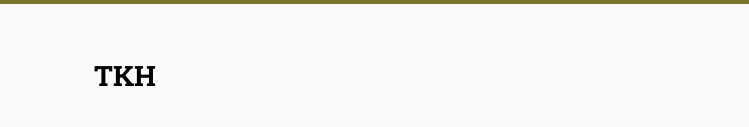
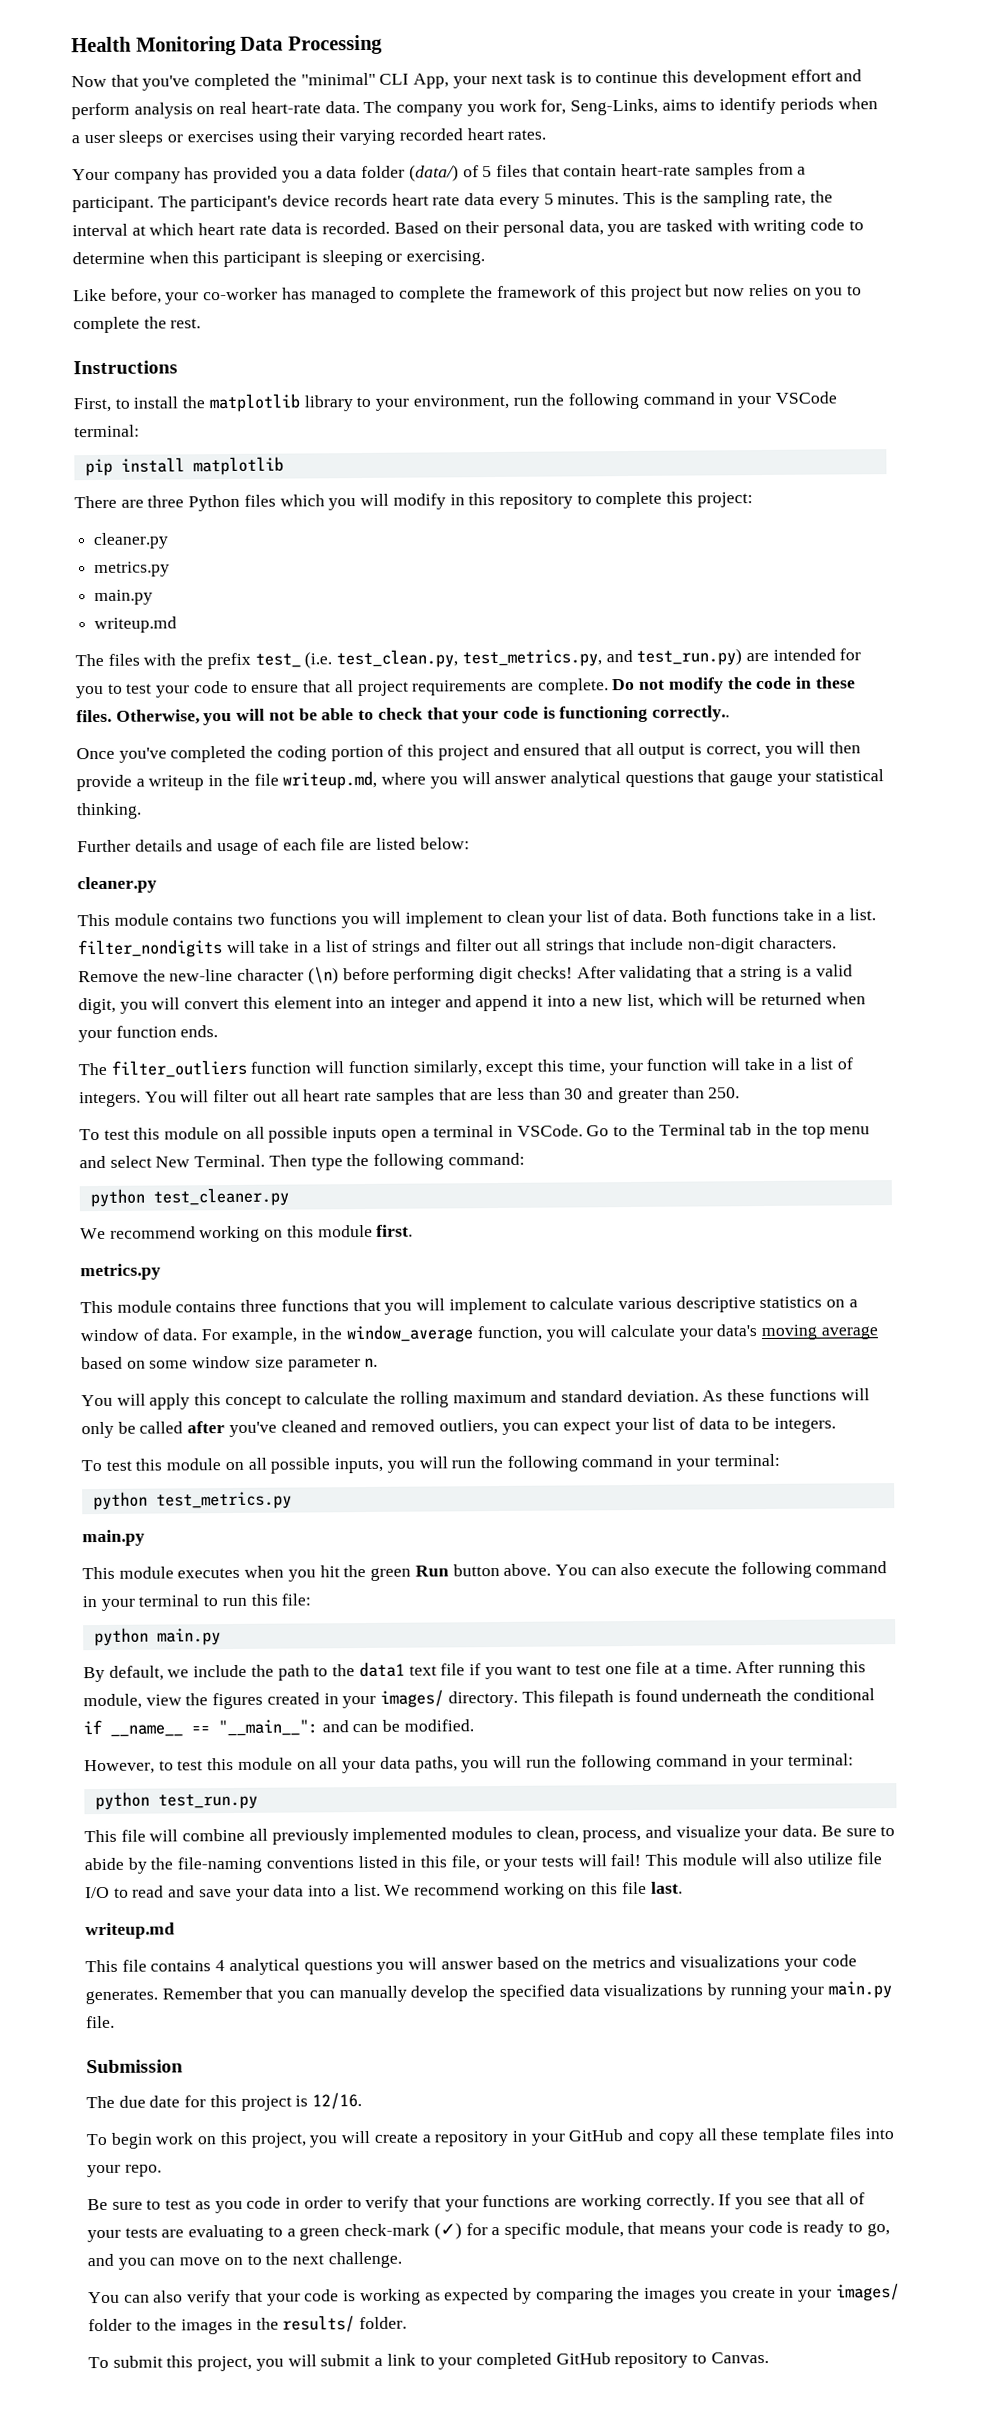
[94,66,156,86] TKH -> [71,34,383,56] [71,69,863,91] [71,97,878,120] [71,127,547,147] [72,162,807,184] [72,190,833,213] [72,218,864,237] [72,249,486,268] [73,283,863,305] [73,316,202,334] [73,360,178,375] [73,391,837,413] [74,424,140,438] [84,456,284,477] [74,491,753,512] [93,532,170,550] [94,561,171,578] [94,589,154,606] [94,616,178,634] [75,648,862,670] [76,676,856,699] [76,705,731,726] [76,741,862,763] [76,769,884,792] [76,802,142,820] [77,837,470,856] [77,876,157,894] [77,908,876,929] [77,936,837,959] [78,964,853,985] [78,992,866,1015] [78,1025,219,1043] [78,1057,853,1078] [79,1086,741,1108] [79,1122,871,1143] [79,1152,525,1171] [89,1187,289,1208] [80,1224,414,1243] [80,1263,161,1281] [80,1296,858,1315] [80,1324,878,1345] [81,1355,379,1372] [81,1388,870,1410] [81,1416,837,1439] [81,1453,780,1474] [92,1491,292,1511] [82,1529,145,1547] [82,1561,888,1582] [82,1593,312,1611] [93,1627,221,1647] [83,1660,866,1683] [83,1688,875,1710] [83,1719,474,1737] [84,1753,855,1775] [94,1791,258,1811] [84,1824,896,1845] [84,1852,882,1874] [85,1881,683,1901] [85,1922,175,1940] [85,1954,857,1976] [85,1981,893,2005] [86,2015,115,2029] [86,2059,183,2074] [86,2092,363,2111] [86,2127,894,2149] [87,2164,162,2178] [87,2192,865,2214] [87,2220,890,2243] [87,2251,402,2270] [88,2283,900,2307] [88,2315,408,2335] [88,2352,769,2372] Health Monitoring Data Processing // Now that you've completed the "minimal" CLI App, your next task is to continue this development effort and perform analysis on real heart-rate data. The company you work for, Seng-Links, aims to identify periods when a user sleeps or exercises using their varying recorded heart rates. // Your company has provided you a data folder (data/) of 5 files that contain heart-rate samples from a participant. The participant's device records heart rate data every 5 minutes. This is the sampling rate, the interval at which heart rate data is recorded. Based on their personal data, you are tasked with writing code to determine when this participant is sleeping or exercising. // Like before, your co-worker has managed to complete the framework of this project but now relies on you to complete the rest. // Instructions // First, to install the matplotlib library to your environment, run the following command in your VSCode terminal: // pip install matplotlib // There are three Python files which you will modify in this repository to complete this project: // cleaner.py // metrics.py // main.py // writeup.md // The files with the prefix test_ (i.e. test_clean.py, test_metrics.py, and test_run.py) are intended for you to test your code to ensure that all project requirements are complete. Do not modify the code in these files. Otherwise, you will not be able to check that your code is functioning correctly.. // Once you've completed the coding portion of this project and ensured that all output is correct, you will then provide a writeup in the file writeup.md, where you will answer analytical questions that gauge your statistical thinking. // Further details and usage of each file are listed below: // cleaner.py // This module contains two functions you will implement to clean your list of data. Both functions take in a list. filter_nondigits will take in a list of strings and filter out all strings that include non-digit characters. Remove the new-line character (\n) before performing digit checks! After validating that a string is a valid digit, you will convert this element into an integer and append it into a new list, which will be returned when your function ends. // The filter_outliers function will function similarly, except this time, your function will take in a list of integers. You will filter out all heart rate samples that are less than 30 and greater than 250. // To test this module on all possible inputs open a terminal in VSCode. Go to the Terminal tab in the top menu and select New Terminal. Then type the following command: // python test_cleaner.py // We recommend working on this module first. // metrics.py // This module contains three functions that you will implement to calculate various descriptive statistics on a window of data. For example, in the window_average function, you will calculate your data's moving average based on some window size parameter n. // You will apply this concept to calculate the rolling maximum and standard deviation. As these functions will only be called after you've cleaned and removed outliers, you can expect your list of data to be integers. // To test this module on all possible inputs, you will run the following command in your terminal: // python test_metrics.py // main.py // This module executes when you hit the green Run button above. You can also execute the following command in your terminal to run this file: // python main.py // By default, we include the path to the data1 text file if you want to test one file at a time. After running this module, view the figures created in your images/ directory. This filepath is found underneath the conditional if __name__ == "__main__": and can be modified. // However, to test this module on all your data paths, you will run the following command in your terminal: // python test_run.py // This file will combine all previously implemented modules to clean, process, and visualize your data. Be sure to abide by the file-naming conventions listed in this file, or your tests will fail! This module will also utilize file I/O to read and save your data into a list. We recommend working on this file last. // writeup.md // This file contains 4 analytical questions you will answer based on the metrics and visualizations your code generates. Remember that you can manually develop the specified data visualizations by running your main.py file. // Submission // The due date for this project is 12/16. // To begin work on this project, you will create a repository in your GitHub and copy all these template files into your repo. // Be sure to test as you code in order to verify that your functions are working correctly. If you see that all of your tests are evaluating to a green check-mark (✓) for a specific module, that means your code is ready to go, and you can move on to the next challenge. // You can also verify that your code is working as expected by comparing the images you create in your images/ folder to the images in the results/ folder. // To submit this project, you will submit a link to your completed GitHub repository to Canvas.

